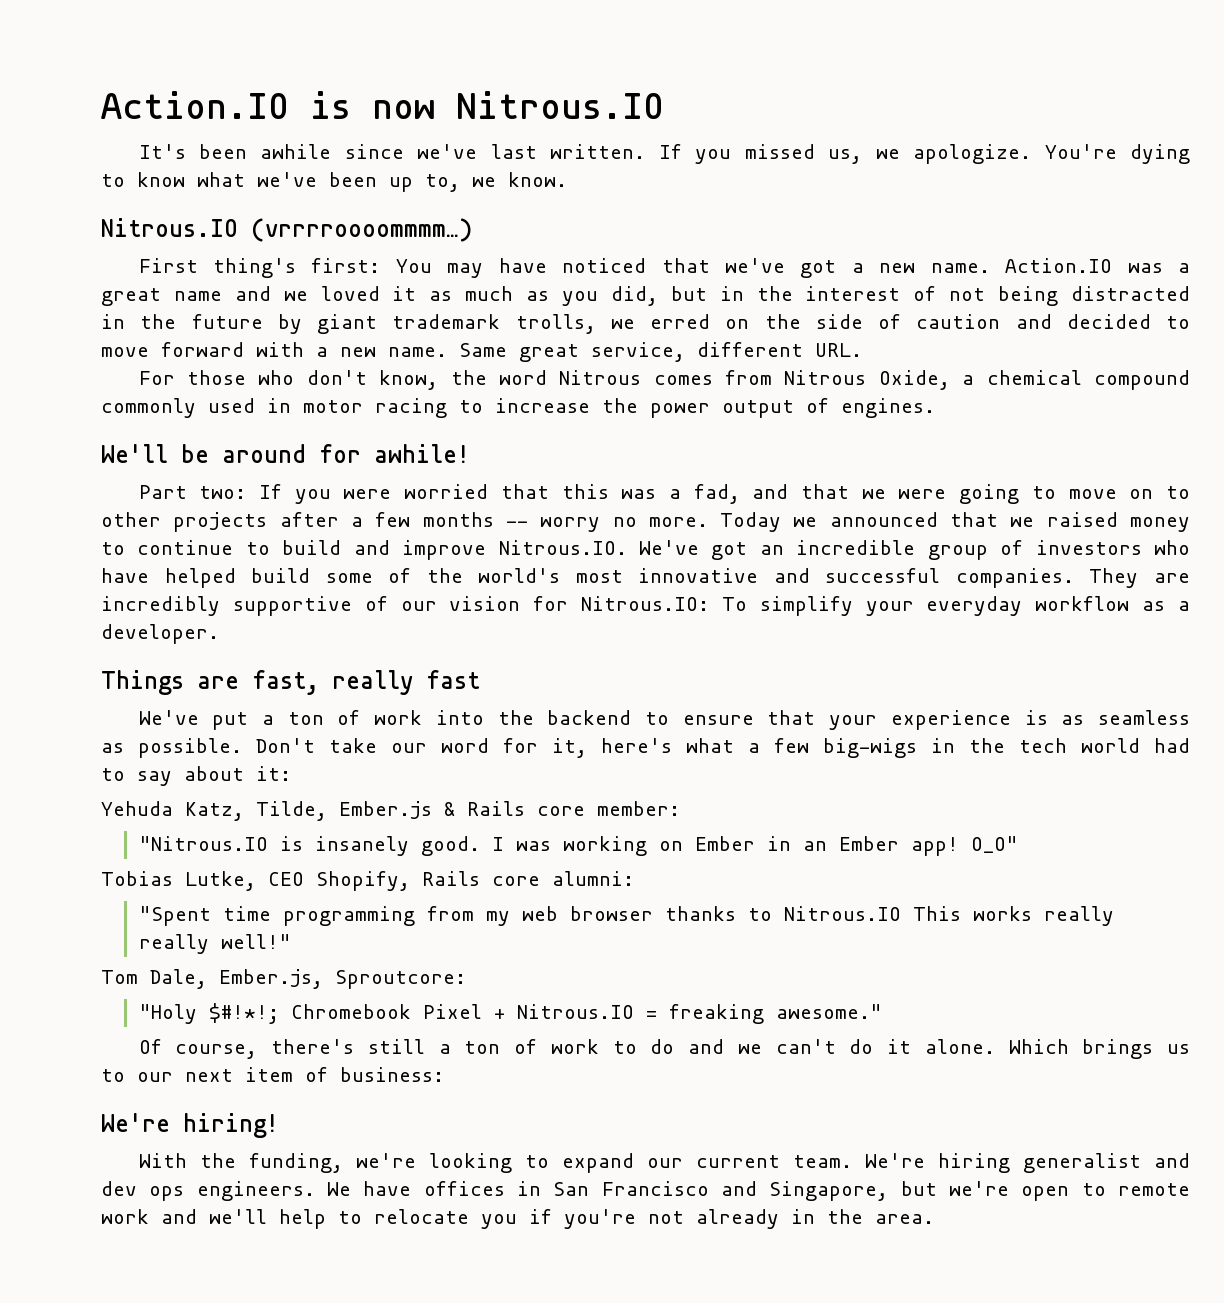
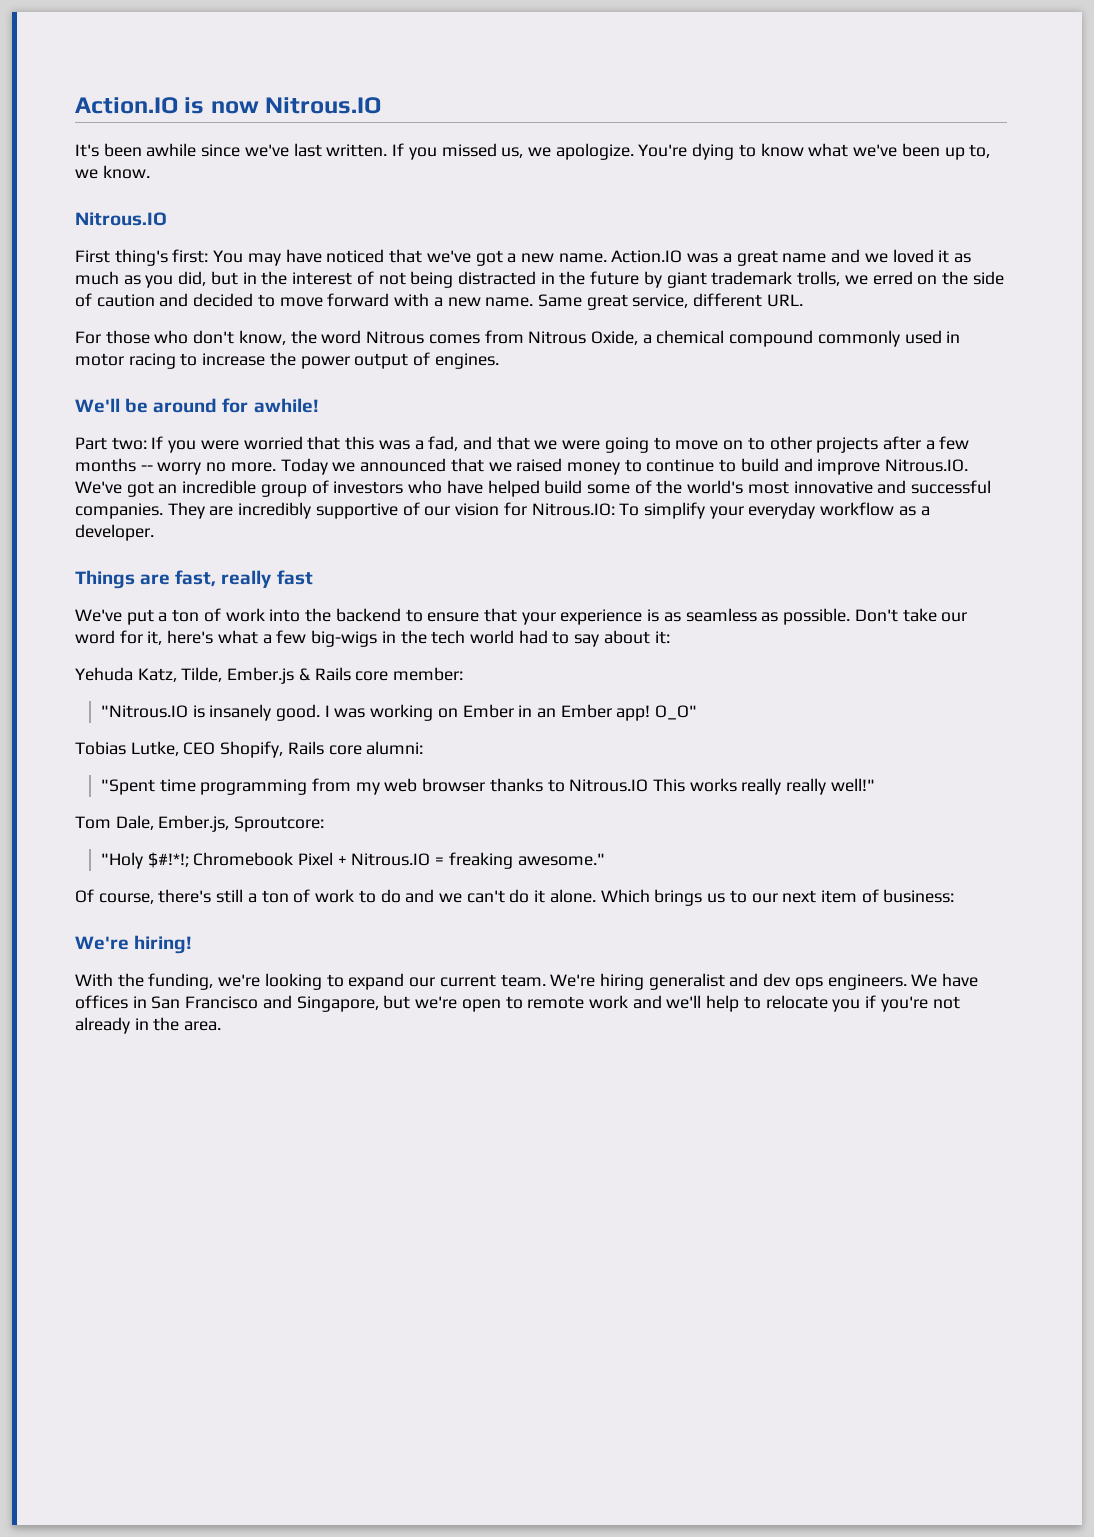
[251,218,472,242] (vrrrroooommmm…) -> (167, 219) none

